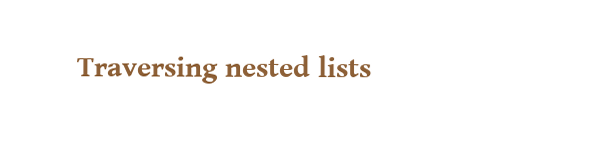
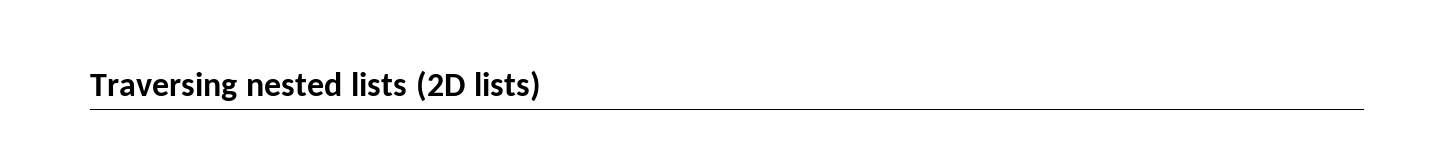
(372, 66) none -> [416,70,542,102] (2D lists)

